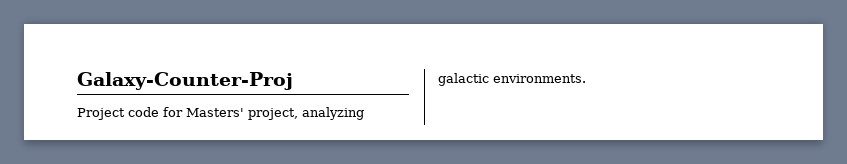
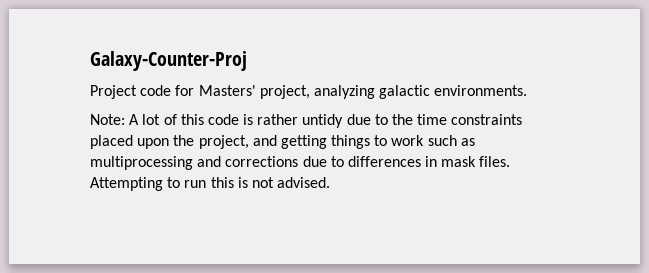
(586, 78) none -> [90,114,523,128] [90,135,475,149] [90,156,511,170] [90,177,331,191] // Note: A lot of this code is rather untidy due to the time constraints placed upon the project, and getting things to work such as multiprocessing and corrections due to differences in mask files. Attempting to run this is not advised.

